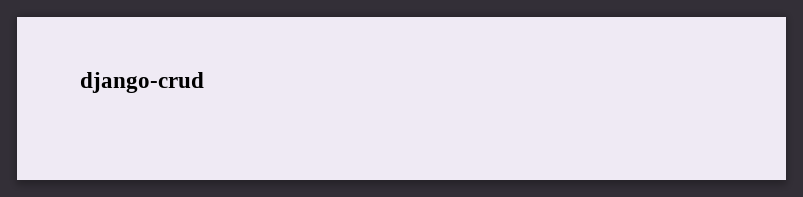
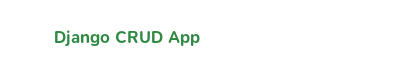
[80,72,204,93] django-crud -> [54,30,200,47] Django CRUD App

